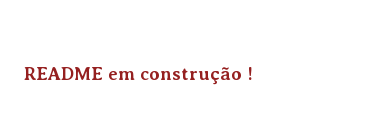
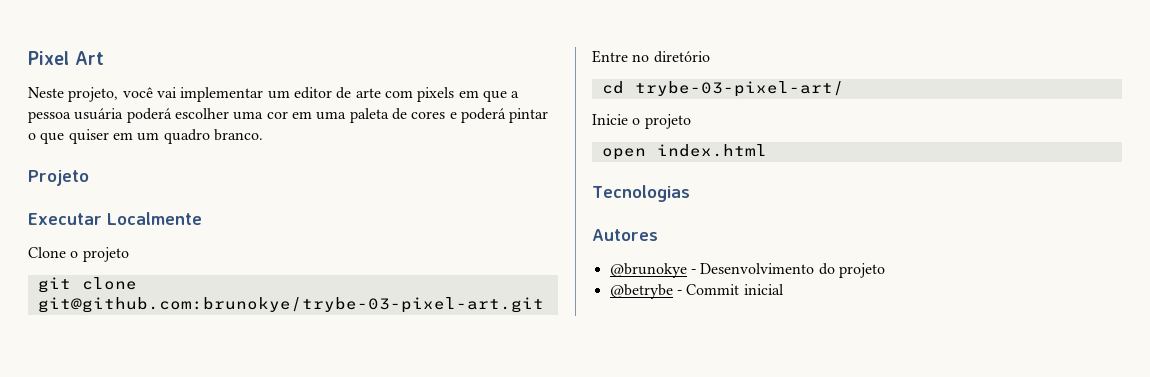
[24,67,253,85] README em construção ! -> [28,51,104,65] [28,87,520,102] [28,108,549,123] [28,129,263,144] [28,170,89,186] [28,212,202,225] [28,247,129,262] [37,277,137,293] [37,297,544,313] [592,50,710,63] [601,81,844,97] [592,114,691,129] [601,144,767,160] [592,185,690,202] [592,229,658,241] [609,263,885,278] [609,284,784,299] Pixel Art // Neste projeto, você vai implementar um editor de arte com pixels em que a pessoa usuária poderá escolher uma cor em uma paleta de cores e poderá pintar o que quiser em um quadro branco. // Projeto // Executar Localmente // Clone o projeto // git clone git@github.com:brunokye/trybe-03-pixel-art.git // Entre no diretório // cd trybe-03-pixel-art/ // Inicie o projeto // open index.html // Tecnologias // Autores // @brunokye - Desenvolvimento do projeto // @betrybe - Commit inicial

